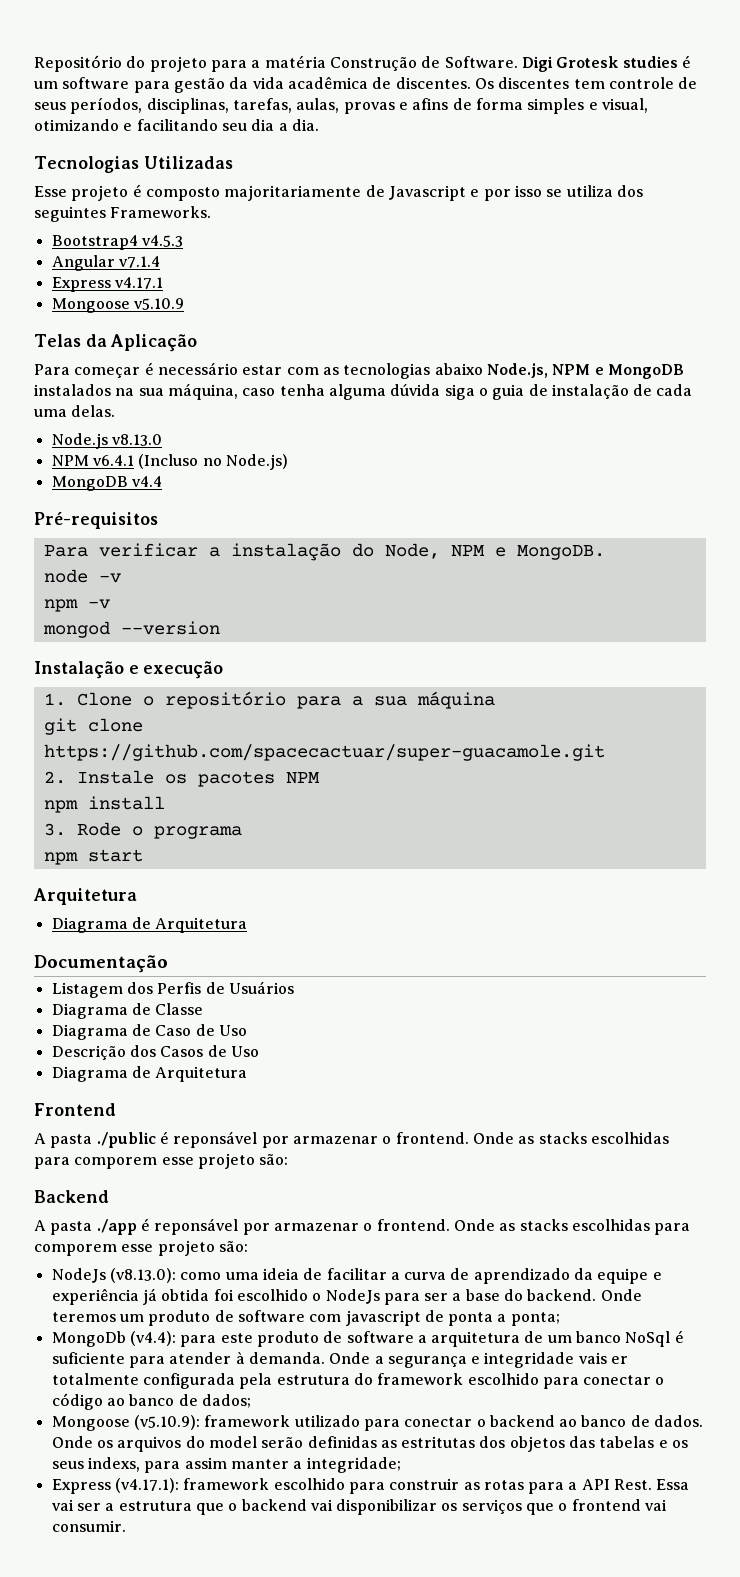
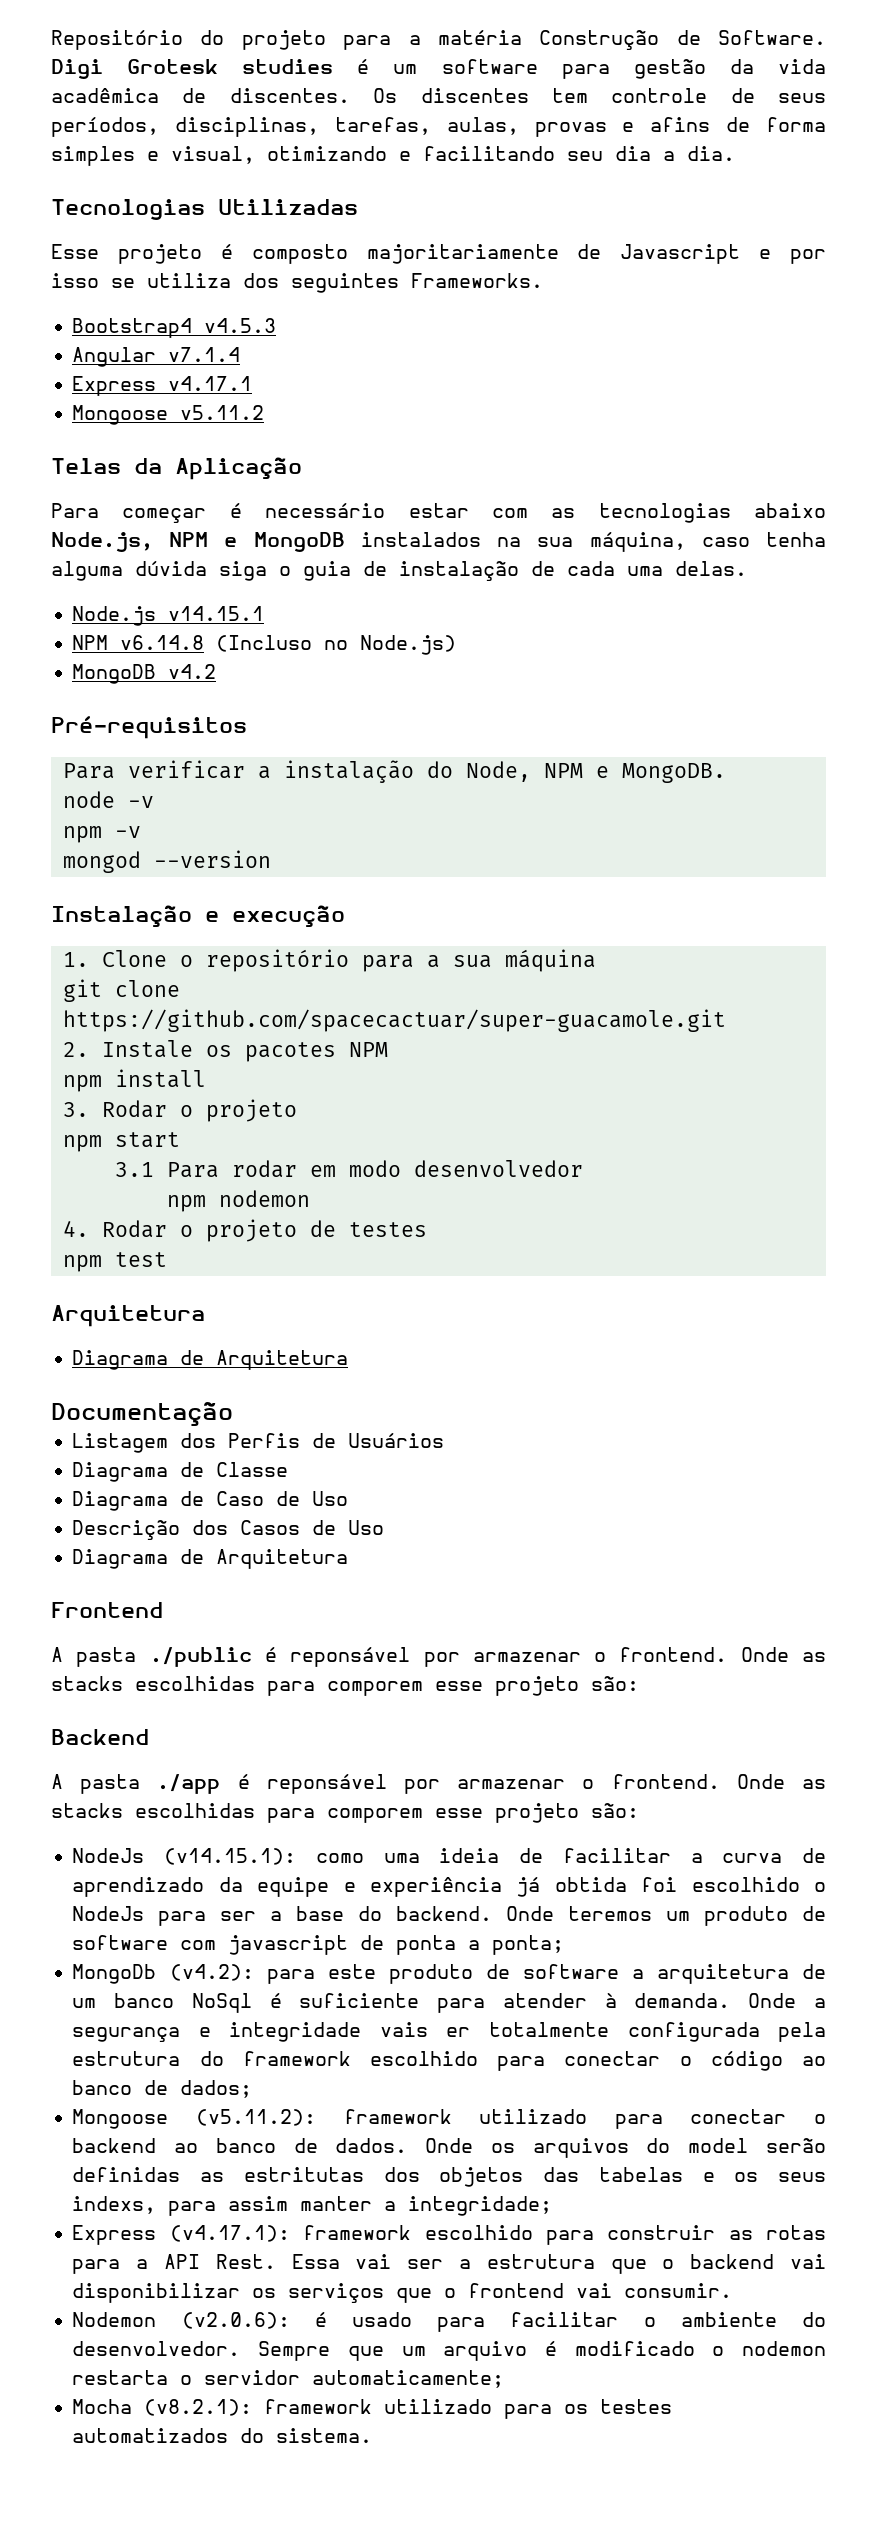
[133,298,184,310] v5.10.9 -> [180,405,265,420] v5.11.2
[111,434,162,446] [51,455,134,466] v8.13.0 // NPM v6.4.1 -> [168,606,265,621] [72,635,205,650] v14.15.1 // NPM v6.14.8
[131,476,162,487] v4.4 -> [168,664,217,679] v4.2
[76,822,242,839] Rode o programa -> [101,1099,297,1122] Rodar o projeto
(143, 855) none -> [114,1160,583,1178] [166,1190,310,1212] [62,1219,427,1242] [62,1252,167,1272] // 3.1 Para rodar em modo desenvolvedor // npm nodemon // 4. Rodar o projeto de testes // npm test
[109,1268,176,1283] (v8.13.0): -> [164,1848,297,1865] (v14.15.1):
[129,1331,176,1346] (v4.4): -> [169,1964,254,1981] (v4.2):
[133,1415,200,1430] (v5.10.9): -> [196,2109,317,2126] (v5.11.2):
(126, 1526) none -> [72,2312,827,2332] [72,2341,827,2361] [72,2370,505,2388] [72,2399,673,2419] [72,2428,373,2443] // Nodemon (v2.0.6): é usado para facilitar o ambiente do desenvolvedor. Sempre que um arquivo é modificado o nodemon restarta o servidor automaticamente; // Mocha (v8.2.1): framework utilizado para os testes automatizados do sistema.

